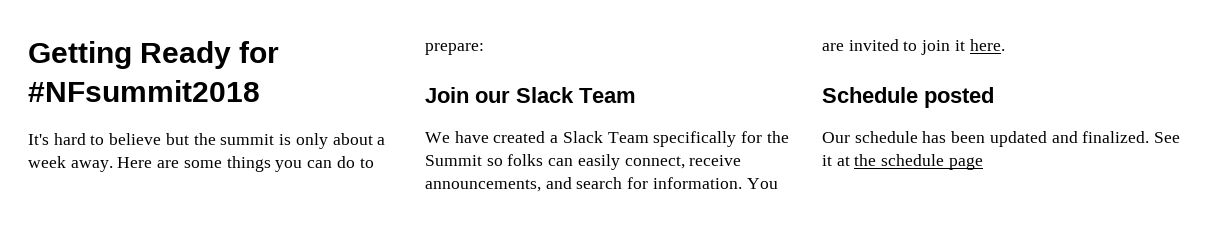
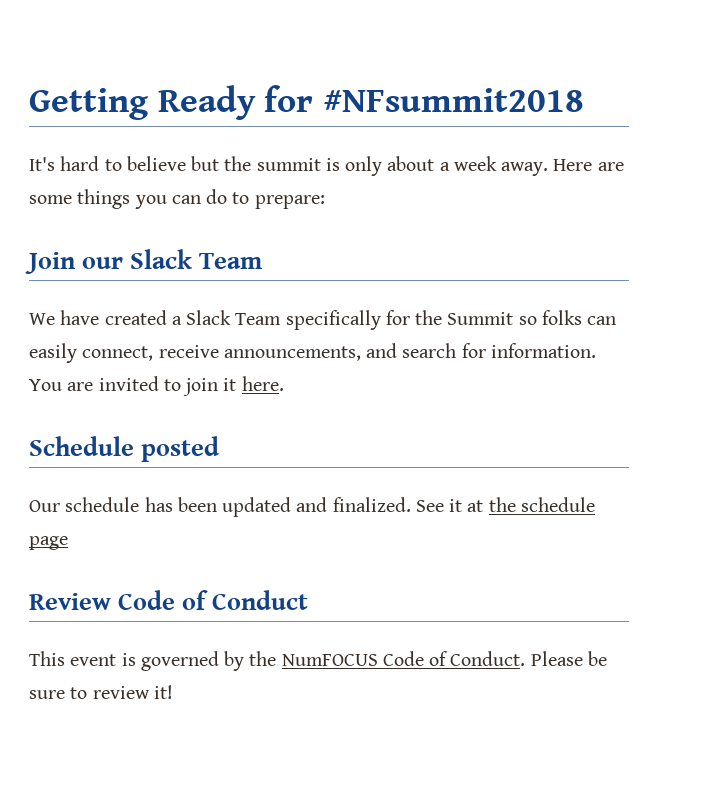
(983, 163) none -> [29,590,309,610] [29,651,607,671] [29,685,173,699] // Review Code of Conduct // This event is governed by the NumFOCUS Code of Conduct. Please be sure to review it!

